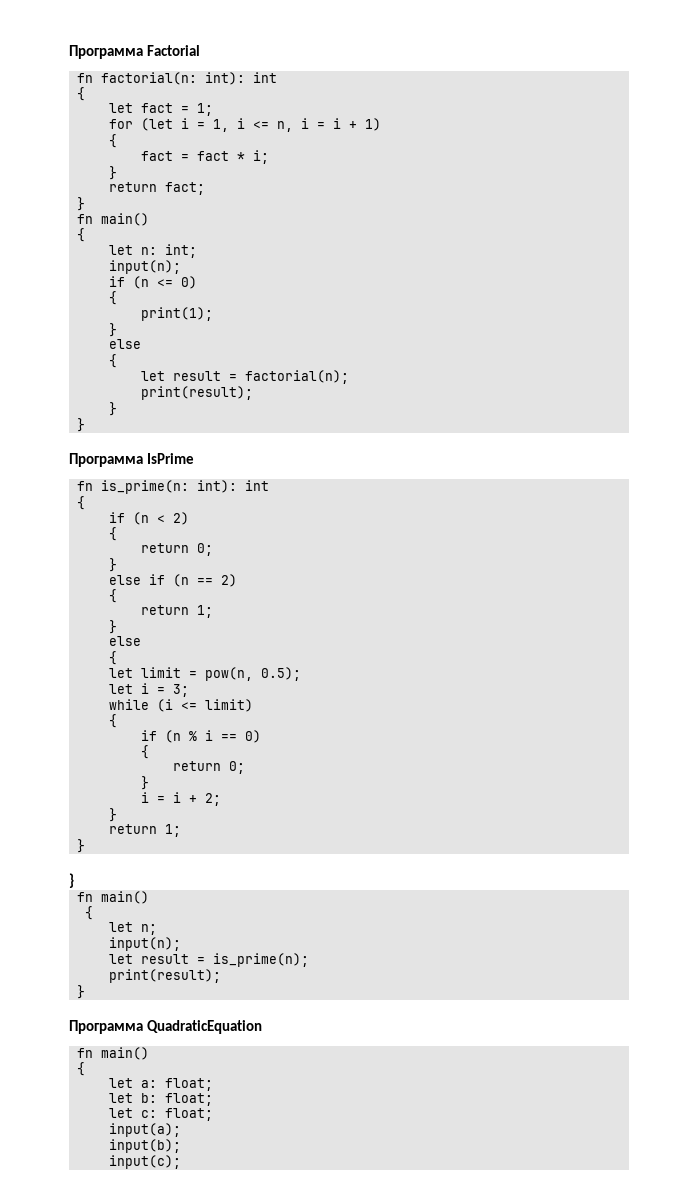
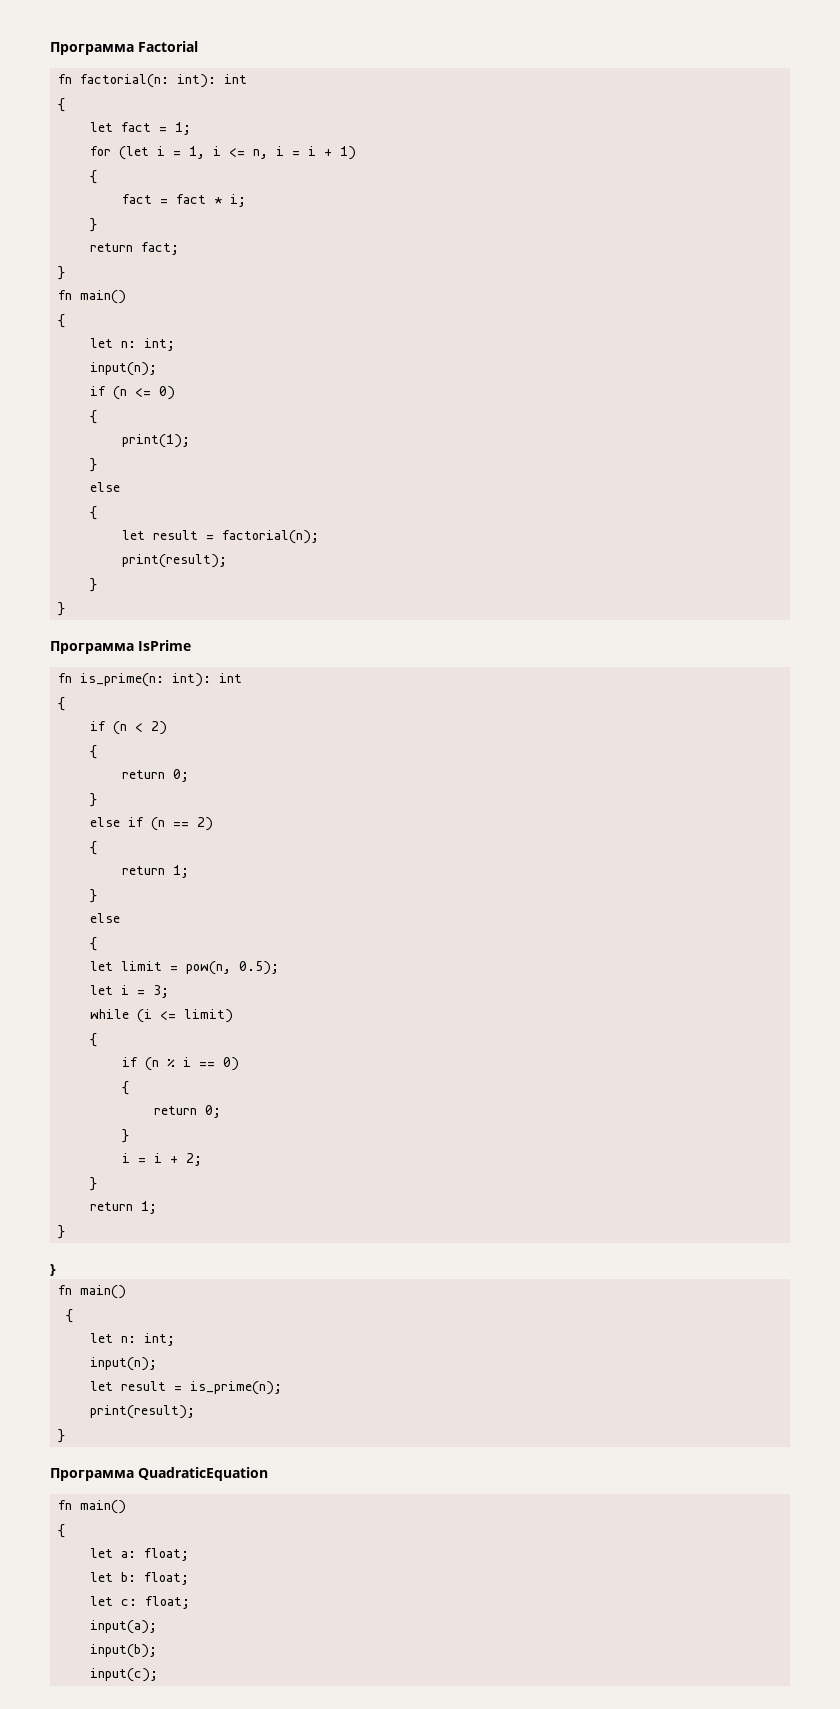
[141,924,158,935] n; -> [121,1333,176,1346] n: int;

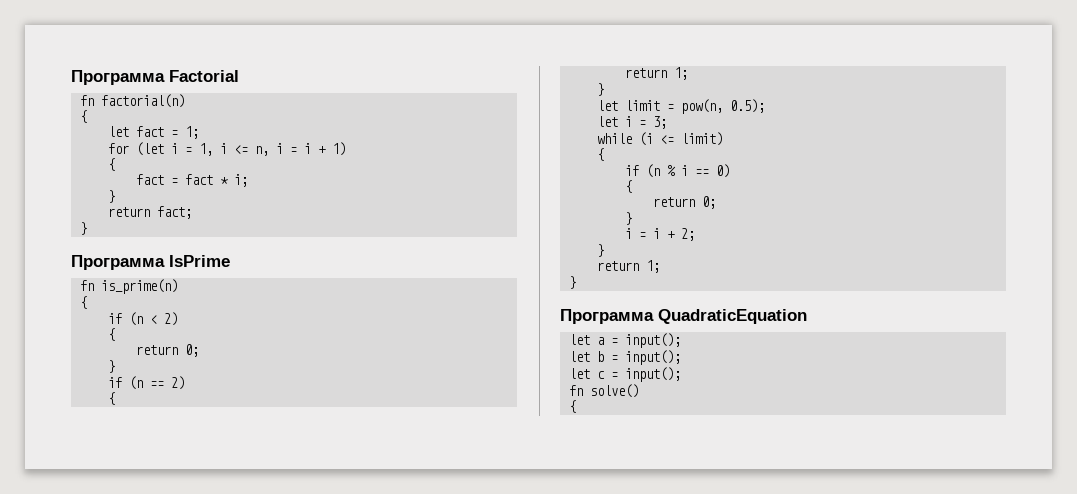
[80,74,248,88] factorial(n: int): int -> [100,94,185,108] factorial(n)
[58,290,127,304] [58,314,66,328] [90,338,176,351] [90,362,158,376] [90,386,176,400] [90,410,98,424] [122,434,191,448] [90,458,98,472] [90,482,121,492] [90,506,98,520] [122,530,320,544] [122,554,228,568] [90,578,98,592] [58,602,66,616] // fn main() // { // let n: int; // input(n); // if (n <= 0) // { // print(1); // } // else // { // let result = factorial(n); // print(result); // } // } -> (87, 228) none
[80,673,243,687] is_prime(n: int): int -> [100,279,178,294] is_prime(n)
[90,817,121,827] else -> (115, 366) none
[90,913,121,923] [90,937,98,951] // else // { -> (604, 89) none
[50,1264,56,1276] [58,1285,127,1299] [66,1309,74,1323] [90,1333,176,1346] [90,1357,158,1371] [90,1381,283,1395] [90,1405,196,1419] [58,1429,66,1443] [50,1467,268,1481] [58,1500,127,1514] [58,1524,66,1538] [90,1548,190,1561] [90,1572,190,1585] [90,1596,191,1609] [90,1620,158,1634] [90,1644,158,1658] [90,1668,159,1682] } // fn main() // { // let n: int; // input(n); // let result = is_prime(n); // print(result); // } // Программа QuadraticEquation // fn main() // { // let a: float; // let b: float; // let c: float; // input(a); // input(b); // input(c); -> [560,309,807,324] [568,333,681,348] [568,350,681,365] [568,367,681,382] [568,384,639,398] [568,400,576,413] Программа QuadraticEquation // let a = input(); // let b = input(); // let c = input(); // fn solve() // {

